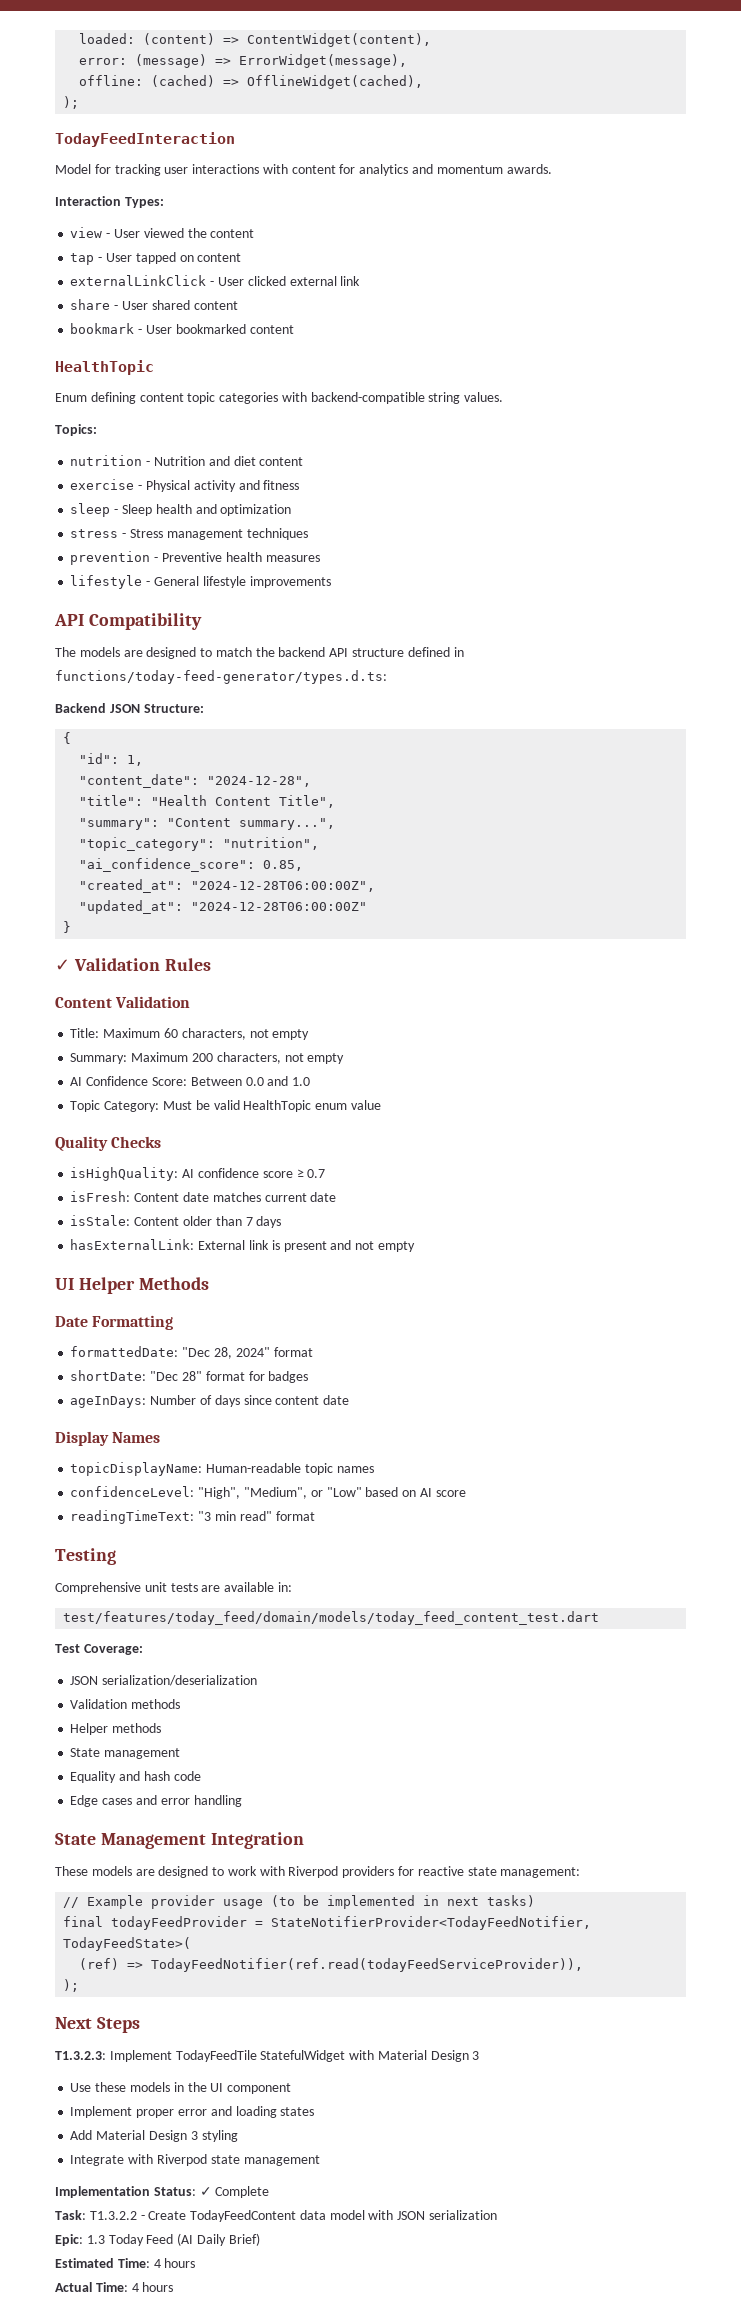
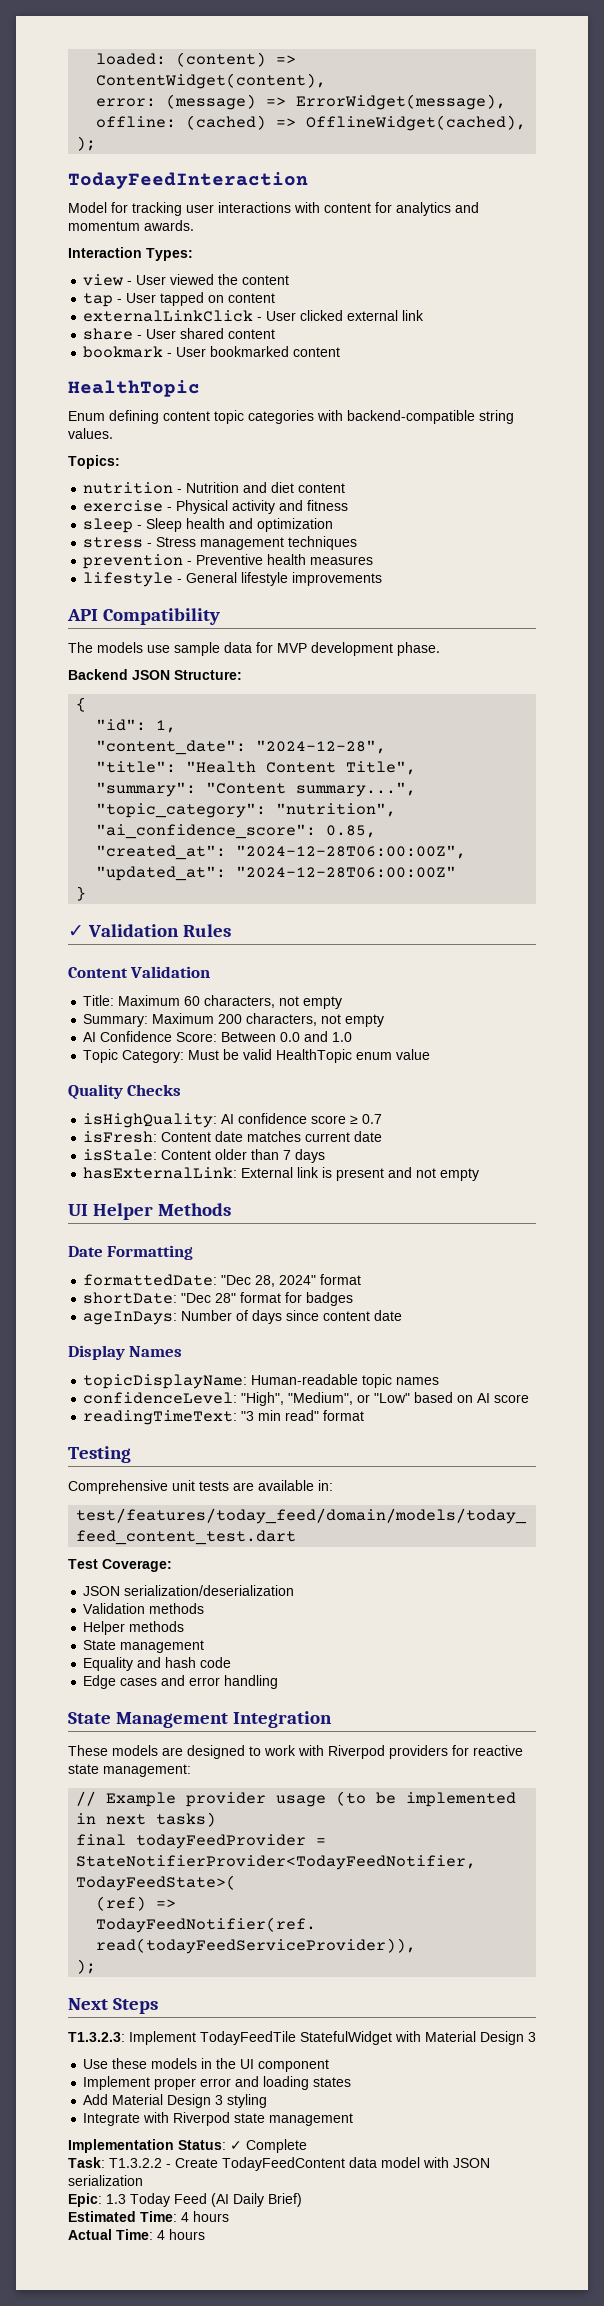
[123,647,464,659] [55,670,387,684] are designed to match the backend API structure defined in functions/today-feed-generator/types.d.ts: -> [147,642,440,656] use sample data for MVP development phase.

